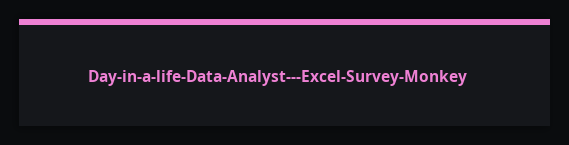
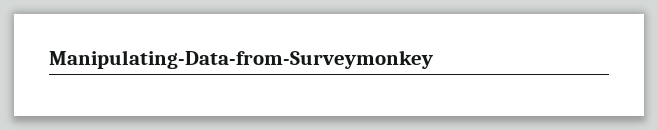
[88,70,467,86] Day-in-a-life-Data-Analyst---Excel-Survey-Monkey -> [49,50,433,69] Manipulating-Data-from-Surveymonkey

